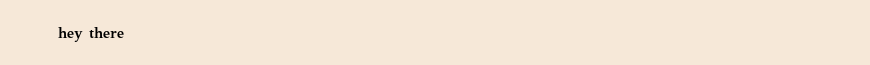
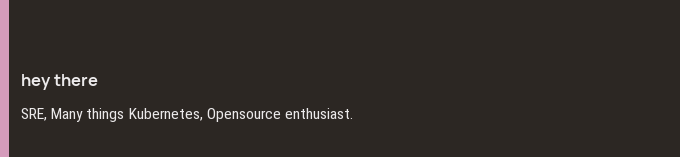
(124, 33) none -> [21,108,353,122] // SRE, Many things Kubernetes, Opensource enthusiast.

